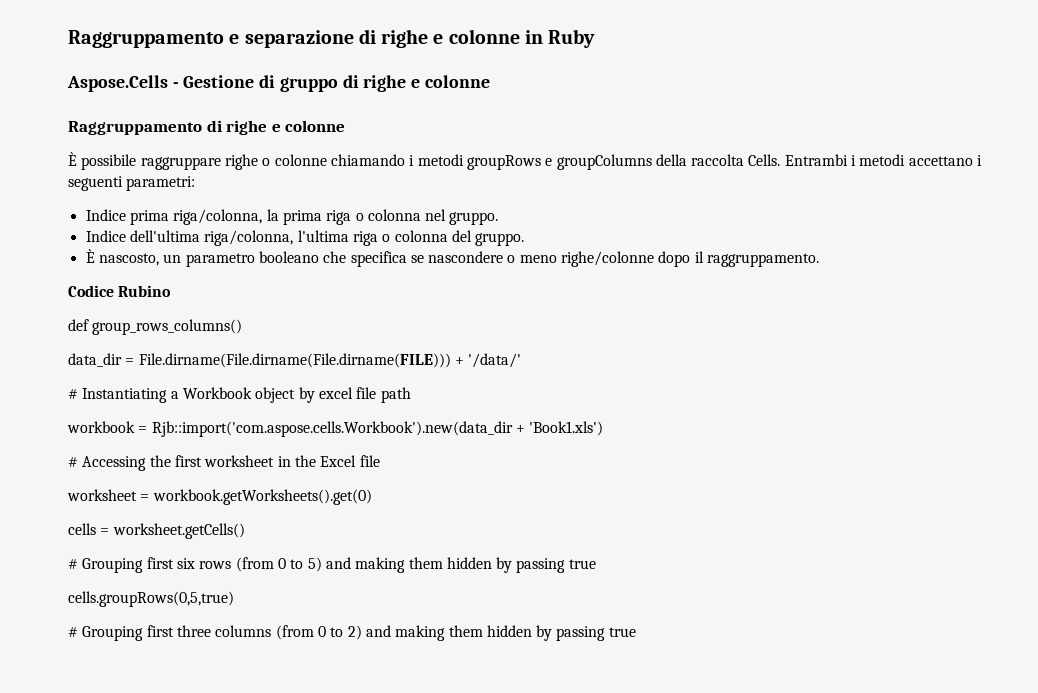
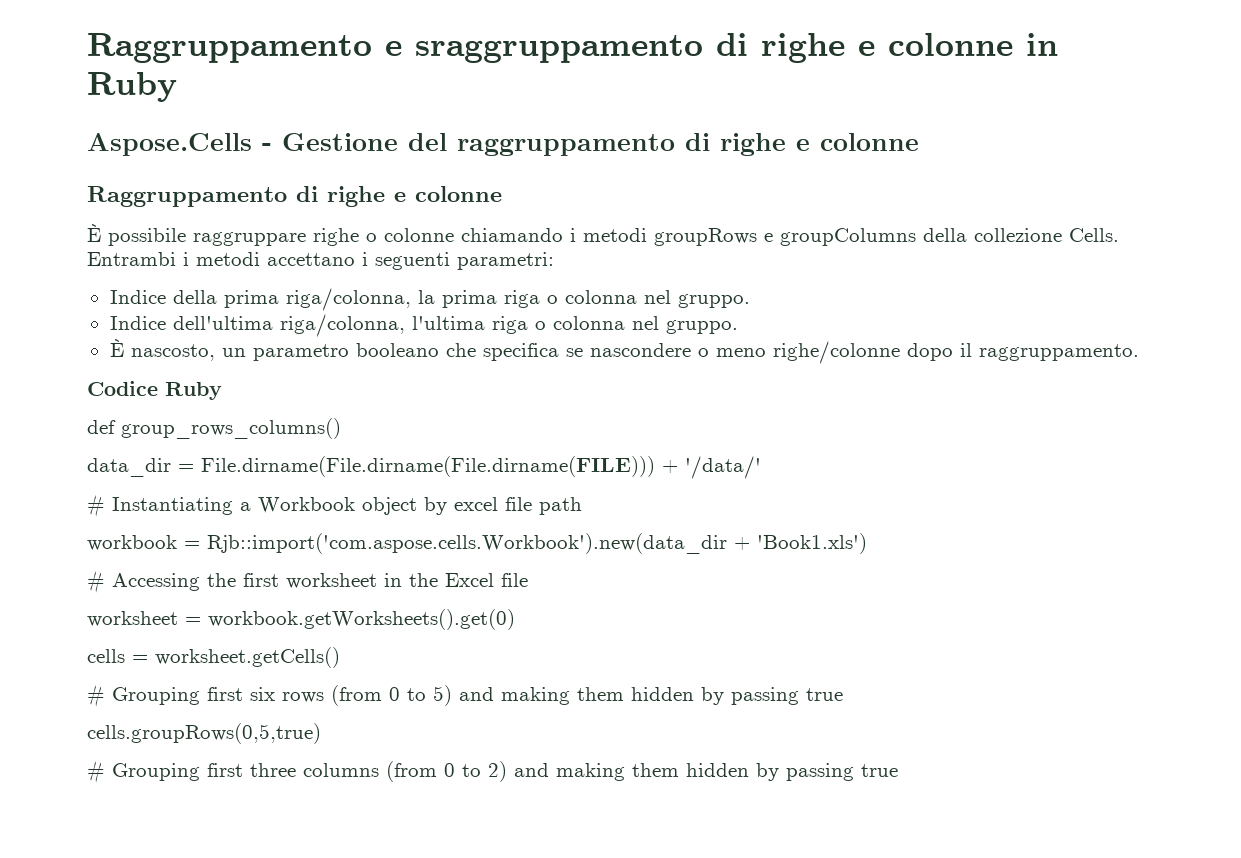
[244,30,354,48] separazione -> [415,35,703,63] sraggruppamento
[259,75,338,92] di gruppo -> [408,133,675,156] del raggruppamento
[691,154,745,166] raccolta -> [974,228,1062,242] collezione
(126, 215) none -> [172,290,217,304] della
[451,230,472,242] del -> [631,316,659,330] nel
[118,285,172,297] Rubino -> [165,382,222,400] Ruby

